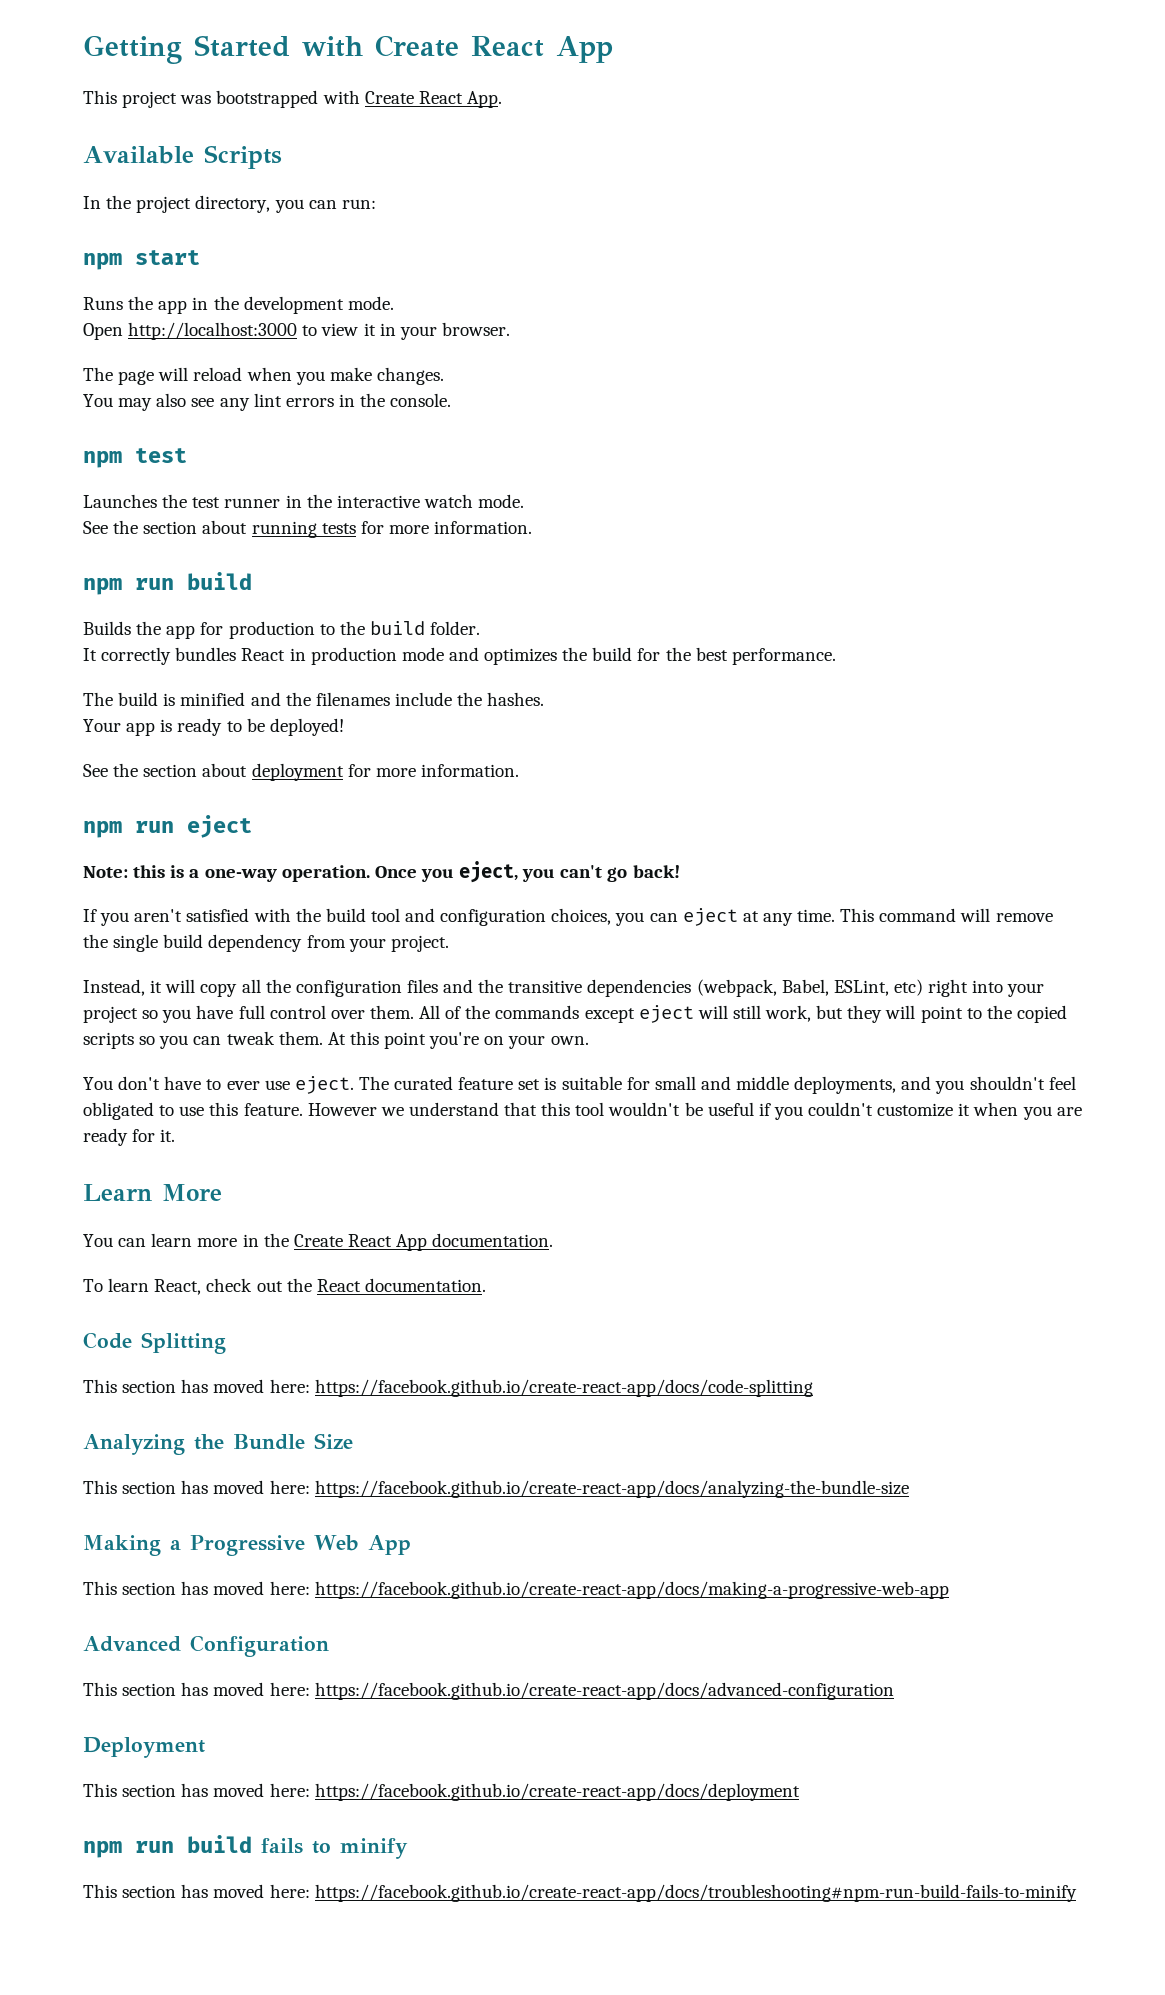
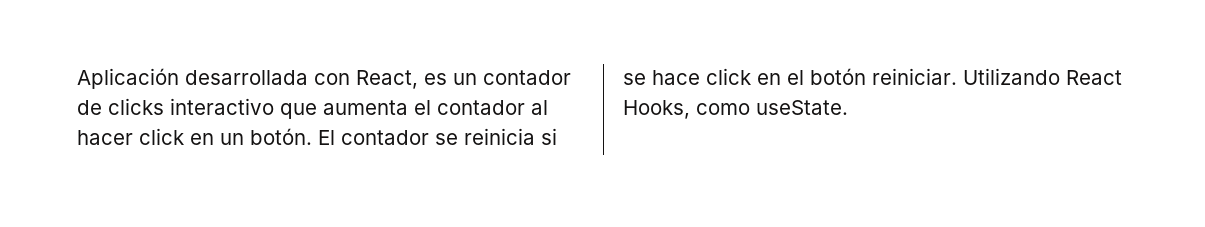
[83,35,613,64] [83,90,502,108] [83,145,282,169] [83,195,376,213] [83,250,200,270] [83,296,394,314] [83,322,510,340] [83,367,444,385] [83,393,452,411] [83,448,187,468] [83,494,525,508] [83,520,533,538] [83,572,252,595] [83,621,481,639] [83,647,836,665] [83,692,545,706] [83,718,344,736] [83,763,519,781] [83,815,252,838] [83,861,680,883] [83,908,1053,926] [83,934,449,952] [83,979,1045,997] [83,1005,1067,1023] [83,1031,589,1049] [83,1076,1076,1094] [83,1102,1082,1120] [83,1128,176,1146] [83,1184,222,1201] [83,1233,554,1251] [83,1278,486,1295] [83,1332,226,1354] [83,1379,813,1397] [83,1433,353,1455] [83,1480,909,1498] [83,1535,411,1556] [83,1581,949,1599] [83,1635,329,1657] [83,1682,894,1700] [83,1737,205,1758] [83,1783,800,1801] [83,1835,408,1859] [83,1884,1077,1902] Getting Started with Create React App // This project was bootstrapped with Create React App. // Available Scripts // In the project directory, you can run: // npm start // Runs the app in the development mode. // Open http://localhost:3000 to view it in your browser. // The page will reload when you make changes. // You may also see any lint errors in the console. // npm test // Launches the test runner in the interactive watch mode. // See the section about running tests for more information. // npm run build // Builds the app for production to the build folder. // It correctly bundles React in production mode and optimizes the build for the best performance. // The build is minified and the filenames include the hashes. // Your app is ready to be deployed! // See the section about deployment for more information. // npm run eject // Note: this is a one-way operation. Once you eject, you can't go back! // If you aren't satisfied with the build tool and configuration choices, you can eject at any time. This command will remove the single build dependency from your project. // Instead, it will copy all the configuration files and the transitive dependencies (webpack, Babel, ESLint, etc) right into your project so you have full control over them. All of the commands except eject will still work, but they will point to the copied scripts so you can tweak them. At this point you're on your own. // You don't have to ever use eject. The curated feature set is suitable for small and middle deployments, and you shouldn't feel obligated to use this feature. However we understand that this tool wouldn't be useful if you couldn't customize it when you are ready for it. // Learn More // You can learn more in the Create React App documentation. // To learn React, check out the React documentation. // Code Splitting // This section has moved here: https://facebook.github.io/create-react-app/docs/code-splitting // Analyzing the Bundle Size // This section has moved here: https://facebook.github.io/create-react-app/docs/analyzing-the-bundle-size // Making a Progressive Web App // This section has moved here: https://facebook.github.io/create-react-app/docs/making-a-progressive-web-app // Advanced Configuration // This section has moved here: https://facebook.github.io/create-react-app/docs/advanced-configuration // Deployment // This section has moved here: https://facebook.github.io/create-react-app/docs/deployment // npm run build fails to minify // This section has moved here: https://facebook.github.io/create-react-app/docs/troubleshooting#npm-run-build-fails-to-minify -> [77,68,571,89] [77,98,548,119] [77,128,557,145] [623,68,1122,85] [623,100,848,119] Aplicación desarrollada con React, es un contador de clicks interactivo que aumenta el contador al hacer click en un botón. El contador se reinicia si se hace click en el botón reiniciar. Utilizando React Hooks, como useState.

